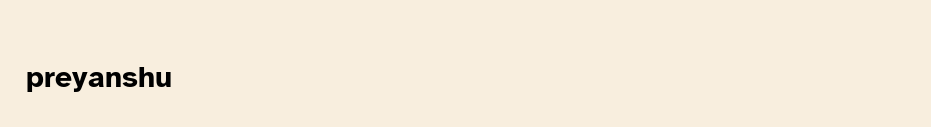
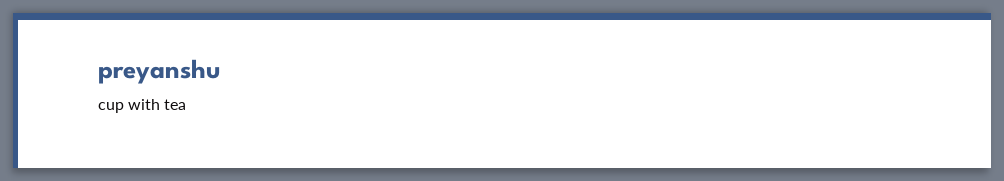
(172, 79) none -> [98,99,187,113] // cup with tea

